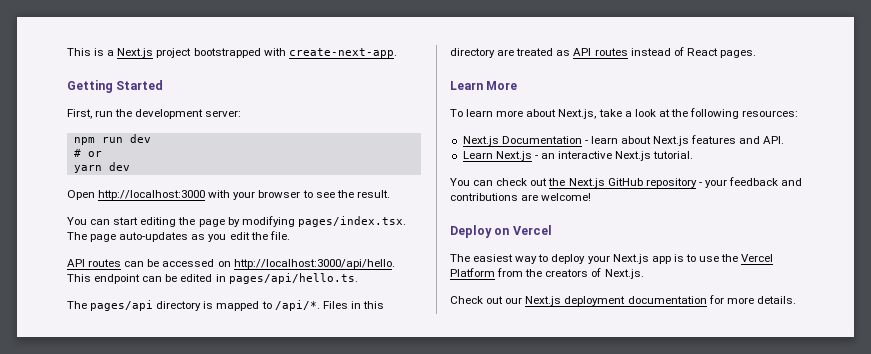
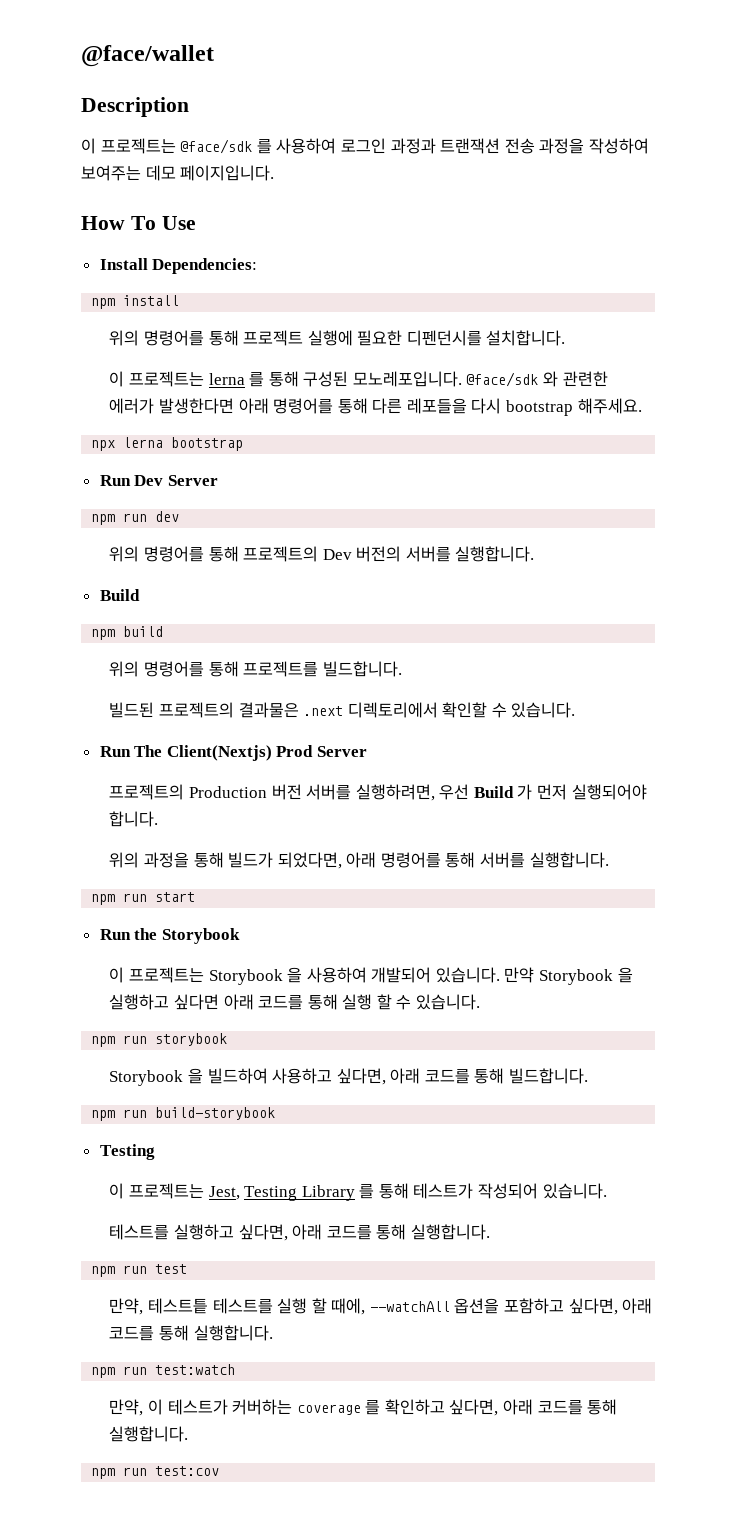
[67,48,397,58] [67,80,164,93] [67,109,242,119] [73,134,151,145] [73,149,102,157] [73,162,130,173] [67,190,390,200] [67,216,406,227] [67,231,290,242] [67,259,395,269] [67,273,358,284] [67,300,384,311] [450,47,756,58] [450,81,518,90] [450,108,799,119] [462,135,785,146] [462,151,694,161] [450,177,803,188] [450,193,592,201] [450,225,552,238] [450,254,774,264] [450,268,644,279] [450,295,796,306] This is a Next.js project bootstrapped with create-next-app. // Getting Started // First, run the development server: // npm run dev // # or // yarn dev // Open http://localhost:3000 with your browser to see the result. // You can start editing the page by modifying pages/index.tsx. The page auto-updates as you edit the file. // API routes can be accessed on http://localhost:3000/api/hello. This endpoint can be edited in pages/api/hello.ts. // The pages/api directory is mapped to /api/*. Files in this directory are treated as API routes instead of React pages. // Learn More // To learn more about Next.js, take a look at the following resources: // Next.js Documentation - learn about Next.js features and API. // Learn Next.js - an interactive Next.js tutorial. // You can check out the Next.js GitHub repository - your feedback and contributions are welcome! // Deploy on Vercel // The easiest way to deploy your Next.js app is to use the Vercel Platform from the creators of Next.js. // Check out our Next.js deployment documentation for more details. -> [81,45,214,67] [81,97,189,117] [81,138,649,154] [81,165,275,181] [81,216,196,230] [99,258,258,274] [91,295,180,309] [109,330,566,346] [109,371,608,387] [109,398,642,416] [91,437,244,451] [99,475,218,486] [91,511,180,525] [109,546,535,562] [99,589,140,601] [91,626,164,640] [109,661,402,677] [109,702,576,718] [99,745,368,761] [109,784,647,801] [109,811,159,827] [109,852,609,869] [91,892,196,905] [99,928,240,944] [109,967,633,985] [109,994,481,1010] [91,1033,228,1047] [109,1068,589,1086] [91,1107,276,1121] [99,1144,155,1160] [109,1183,607,1201] [109,1224,490,1241] [91,1264,188,1277] [109,1298,653,1315] [109,1325,273,1341] [91,1364,236,1378] [109,1399,618,1416] [109,1426,189,1442] [91,1466,220,1479] @face/wallet // Description // 이 프로젝트는 @face/sdk 를 사용하여 로그인 과정과 트랜잭션 전송 과정을 작성하여 보여주는 데모 페이지입니다. // How To Use // Install Dependencies: // npm install // 위의 명령어를 통해 프로젝트 실행에 필요한 디펜던시를 설치합니다. // 이 프로젝트는 lerna 를 통해 구성된 모노레포입니다. @face/sdk 와 관련한 에러가 발생한다면 아래 명령어를 통해 다른 레포들을 다시 bootstrap 해주세요. // npx lerna bootstrap // Run Dev Server // npm run dev // 위의 명령어를 통해 프로젝트의 Dev 버전의 서버를 실행합니다. // Build // npm build // 위의 명령어를 통해 프로젝트를 빌드합니다. // 빌드된 프로젝트의 결과물은 .next 디렉토리에서 확인할 수 있습니다. // Run The Client(Nextjs) Prod Server // 프로젝트의 Production 버전 서버를 실행하려면, 우선 Build 가 먼저 실행되어야 합니다. // 위의 과정을 통해 빌드가 되었다면, 아래 명령어를 통해 서버를 실행합니다. // npm run start // Run the Storybook // 이 프로젝트는 Storybook 을 사용하여 개발되어 있습니다. 만약 Storybook 을 실행하고 싶다면 아래 코드를 통해 실행 할 수 있습니다. // npm run storybook // Storybook 을 빌드하여 사용하고 싶다면, 아래 코드를 통해 빌드합니다. // npm run build-storybook // Testing // 이 프로젝트는 Jest, Testing Library 를 통해 테스트가 작성되어 있습니다. // 테스트를 실행하고 싶다면, 아래 코드를 통해 실행합니다. // npm run test // 만약, 테스트틑 테스트를 실행 할 때에, --watchAll 옵션을 포함하고 싶다면, 아래 코드를 통해 실행합니다. // npm run test:watch // 만약, 이 테스트가 커버하는 coverage 를 확인하고 싶다면, 아래 코드를 통해 실행합니다. // npm run test:cov

